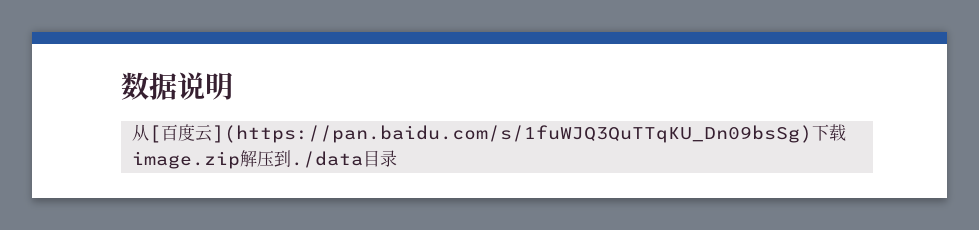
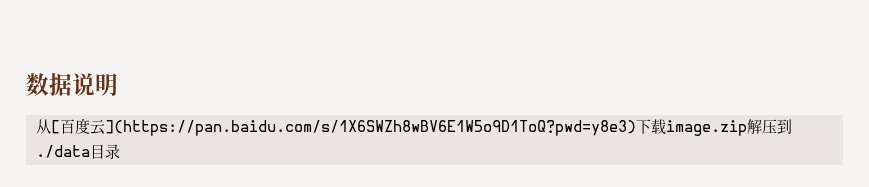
[211,125,812,143] ](https://pan.baidu.com/s/1fuWJQ3QuTTqKU_Dn09bsSg) -> [105,120,637,136] ](https://pan.baidu.com/s/1X6SWZh8wBV6E1W5o9D1ToQ?pwd=y8e3)

